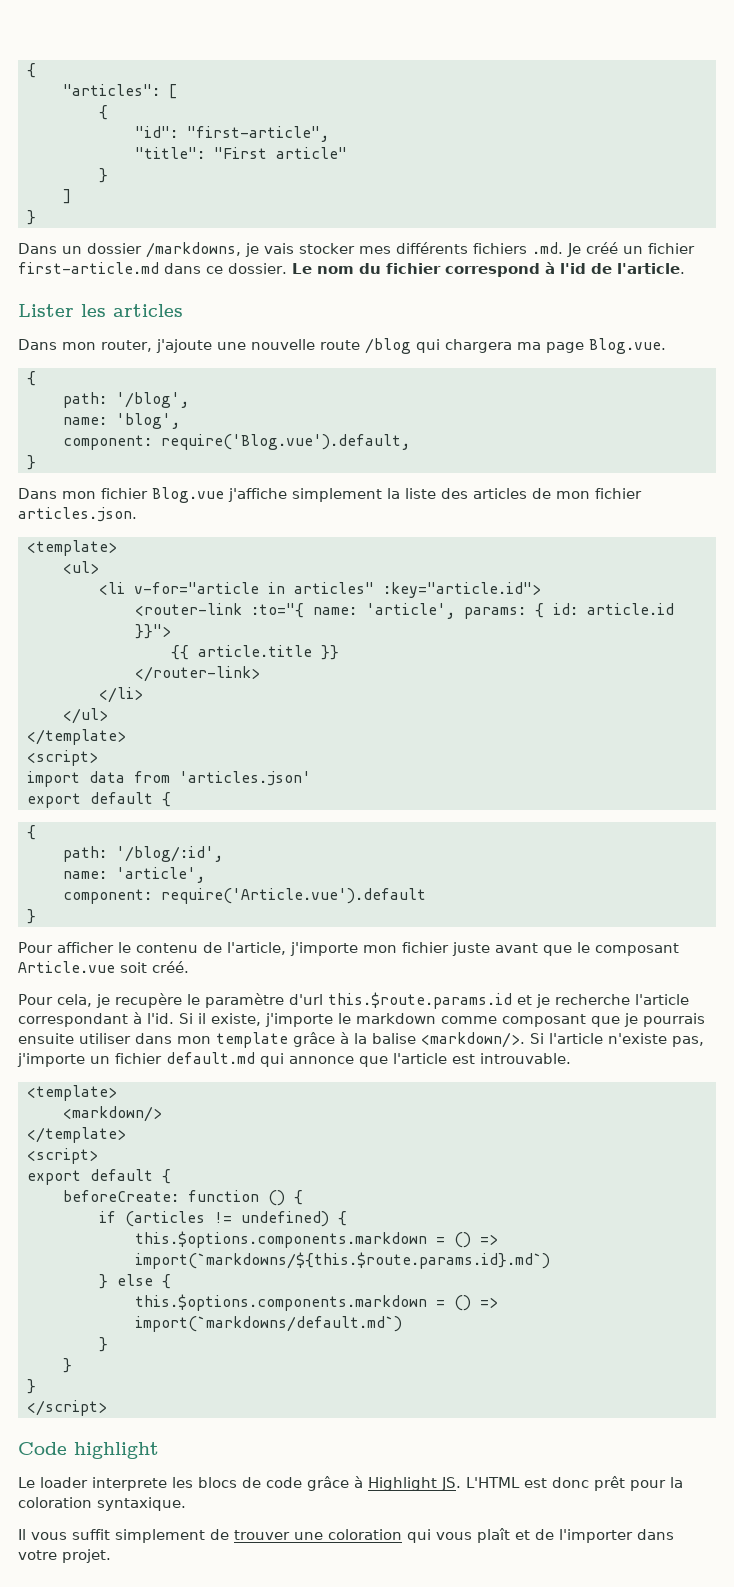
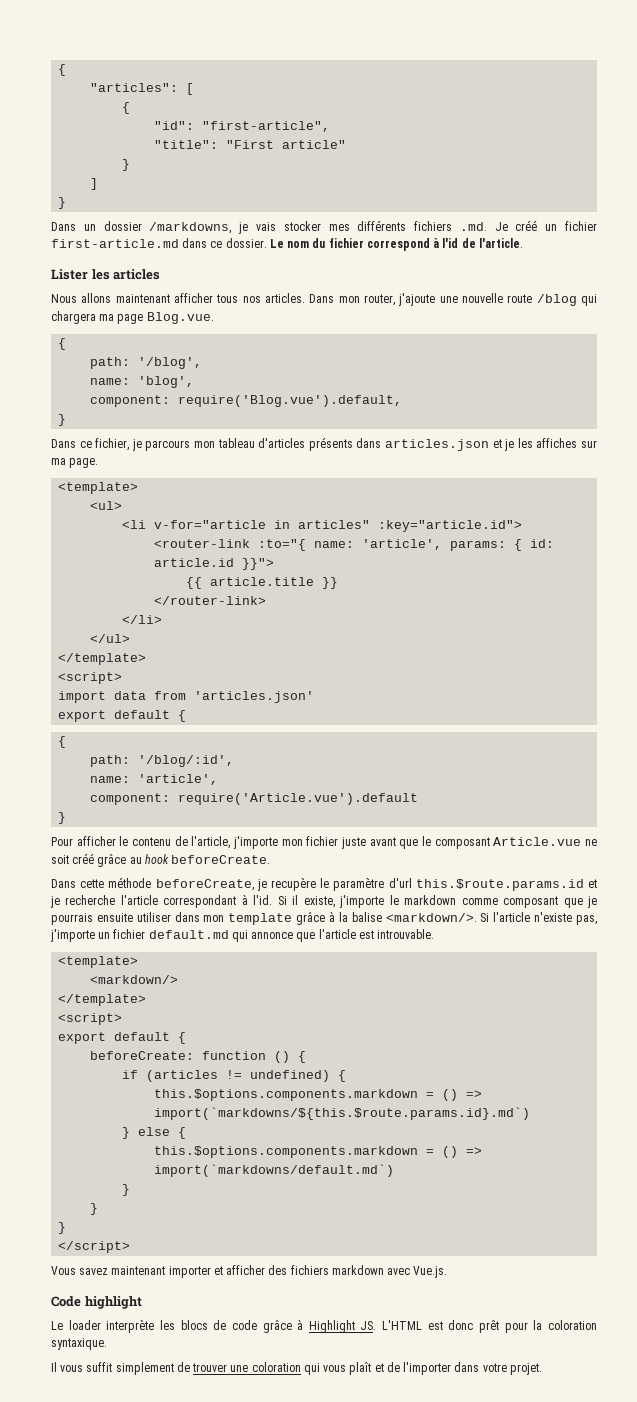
(183, 310) none -> [51,293,305,303] Nous allons maintenant afficher tous nos articles.
[62,487,642,503] [18,507,137,522] mon fichier Blog.vue j'affiche simplement la liste des articles de mon fichier articles.json. -> [79,437,598,451] [51,458,99,468] ce fichier, je parcours mon tableau d'articles présents dans articles.json et je les affiches sur ma page.
[120,961,189,973] [18,994,92,1007] soit créé. // Pour cela, -> [585,839,598,846] [51,853,271,867] [51,877,254,891] ne soit créé grâce au hook beforeCreate. // Dans cette méthode beforeCreate,
(107, 1408) none -> [51,1265,448,1278] // Vous savez maintenant importer et afficher des fichiers markdown avec Vue.js.
[92,1477,167,1491] interprete -> [106,1319,155,1333] interprète

